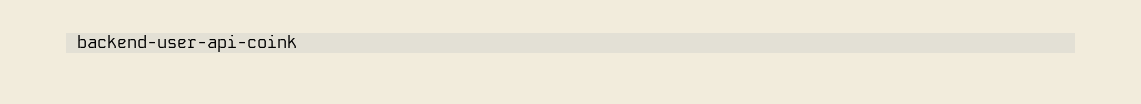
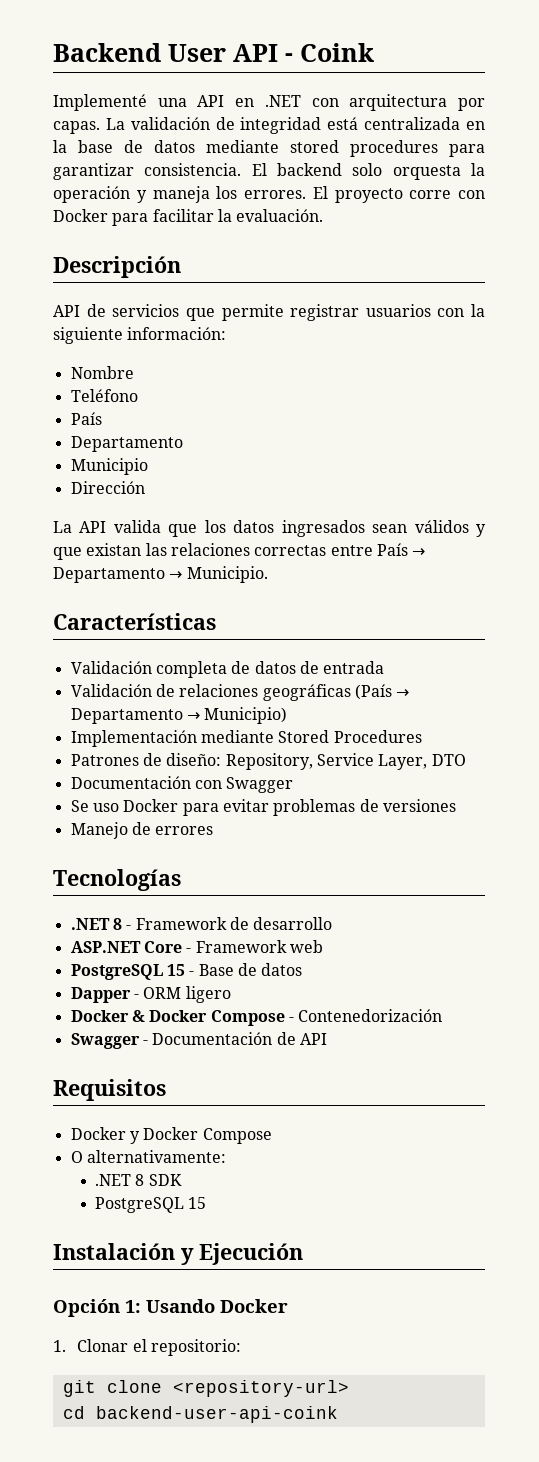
(76, 43) none -> [53,43,374,62] [53,94,486,111] [53,117,485,134] [53,140,485,157] [53,163,485,180] [53,186,485,203] [53,209,324,226] [53,256,181,278] [53,304,485,321] [53,327,227,344] [70,366,134,379] [70,389,138,402] [70,412,102,425] [70,436,183,452] [70,458,148,475] [70,481,145,494] [53,520,487,537] [53,543,426,560] [53,566,268,583] [53,613,216,630] [70,661,385,678] [70,684,410,701] [70,707,288,724] [70,730,422,747] [70,753,466,770] [70,776,294,793] [70,799,456,816] [70,822,214,839] [53,869,181,891] [70,917,333,930] [70,940,323,953] [70,963,303,980] [70,986,231,1003] [70,1009,443,1026] [70,1032,327,1049] [53,1079,166,1101] [70,1127,272,1144] [70,1150,226,1163] [94,1174,182,1186] [94,1197,207,1213] [53,1243,303,1265] [53,1299,288,1317] [53,1339,242,1356] [62,1380,349,1397] [62,1406,85,1419] Backend User API - Coink // Implementé una API en .NET con arquitectura por capas. La validación de integridad está centralizada en la base de datos mediante stored procedures para garantizar consistencia. El backend solo orquesta la operación y maneja los errores. El proyecto corre con Docker para facilitar la evaluación. // Descripción // API de servicios que permite registrar usuarios con la siguiente información: // Nombre // Teléfono // País // Departamento // Municipio // Dirección // La API valida que los datos ingresados sean válidos y que existan las relaciones correctas entre País → Departamento → Municipio. // Características // Validación completa de datos de entrada // Validación de relaciones geográficas (País → Departamento → Municipio) // Implementación mediante Stored Procedures // Patrones de diseño: Repository, Service Layer, DTO // Documentación con Swagger // Se uso Docker para evitar problemas de versiones // Manejo de errores // Tecnologías // .NET 8 - Framework de desarrollo // ASP.NET Core - Framework web // PostgreSQL 15 - Base de datos // Dapper - ORM ligero // Docker & Docker Compose - Contenedorización // Swagger - Documentación de API // Requisitos // Docker y Docker Compose // O alternativamente: // .NET 8 SDK // PostgreSQL 15 // Instalación y Ejecución // Opción 1: Usando Docker // 1. Clonar el repositorio: // git clone <repository-url> // cd

